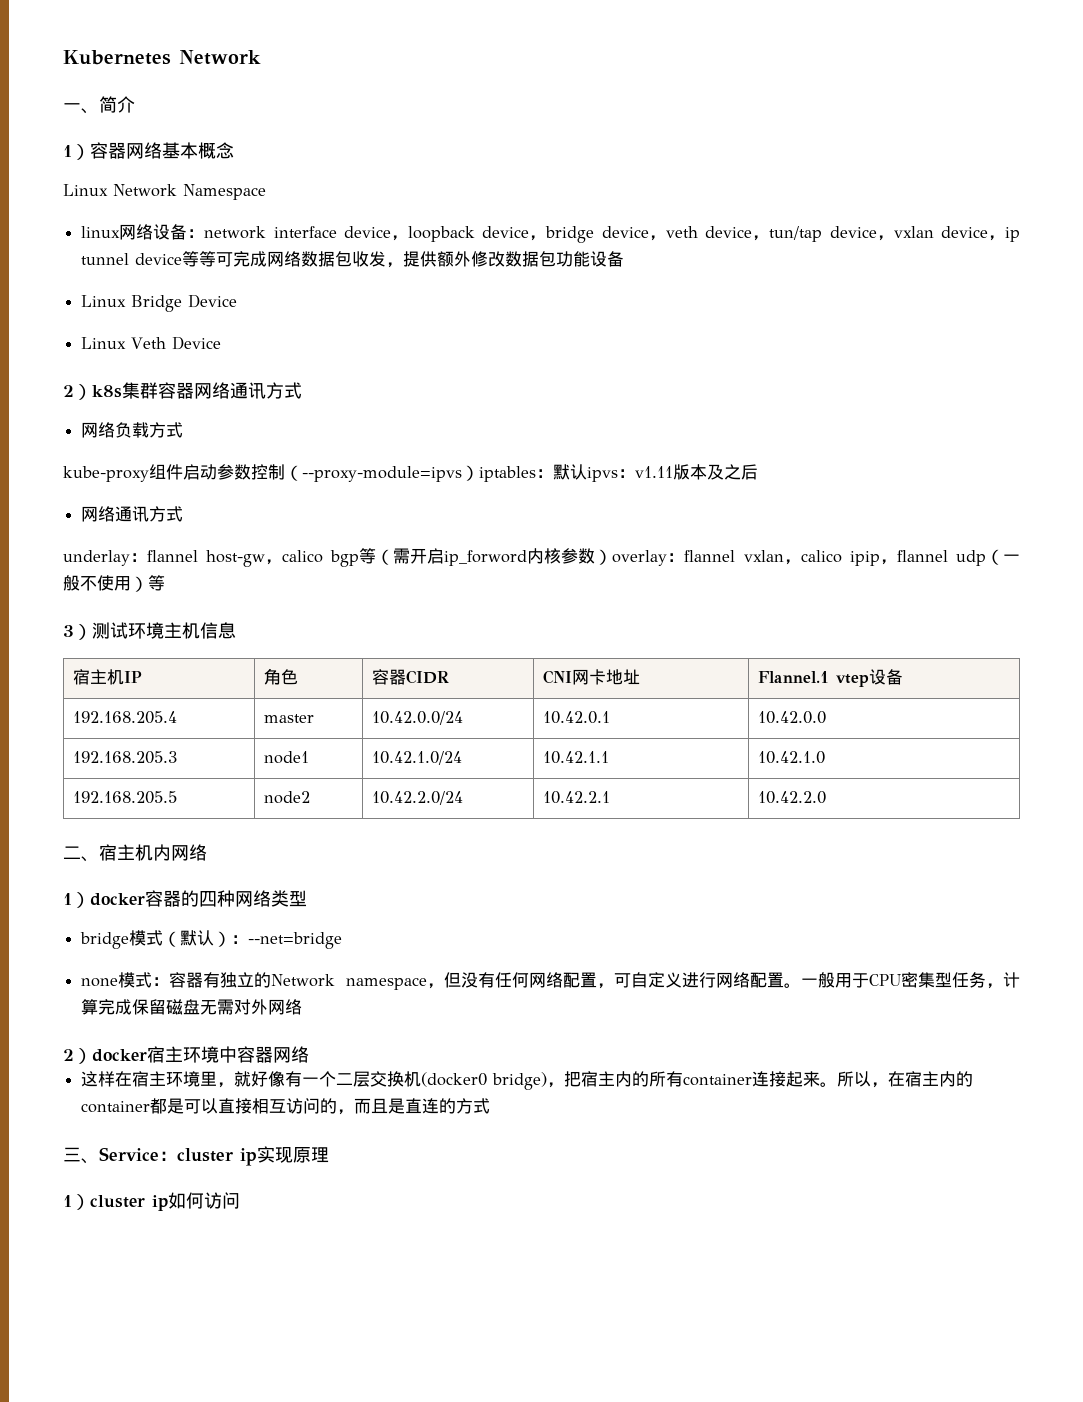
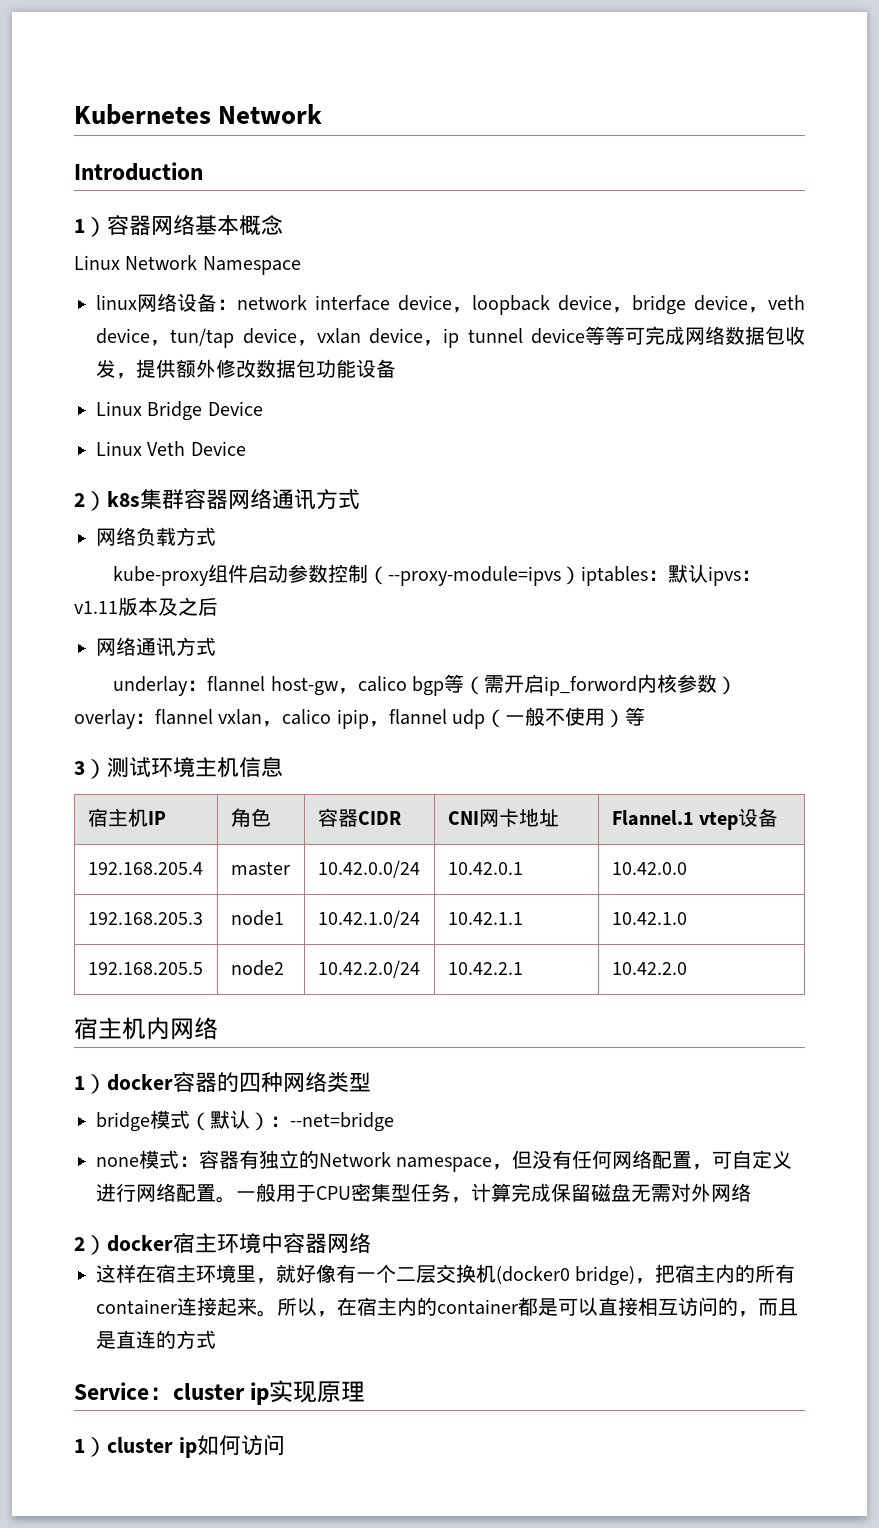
[63,96,135,114] 一、简介 -> [74,162,203,181] Introduction
[63,846,99,862] 二、 -> (687, 968) none
[63,1147,99,1164] 三、 -> (216, 1339) none

